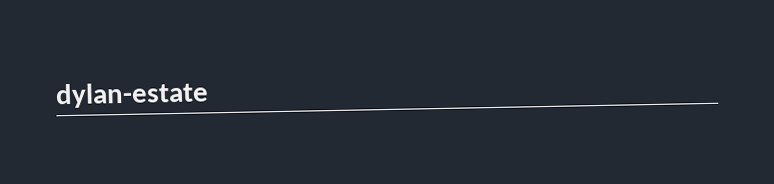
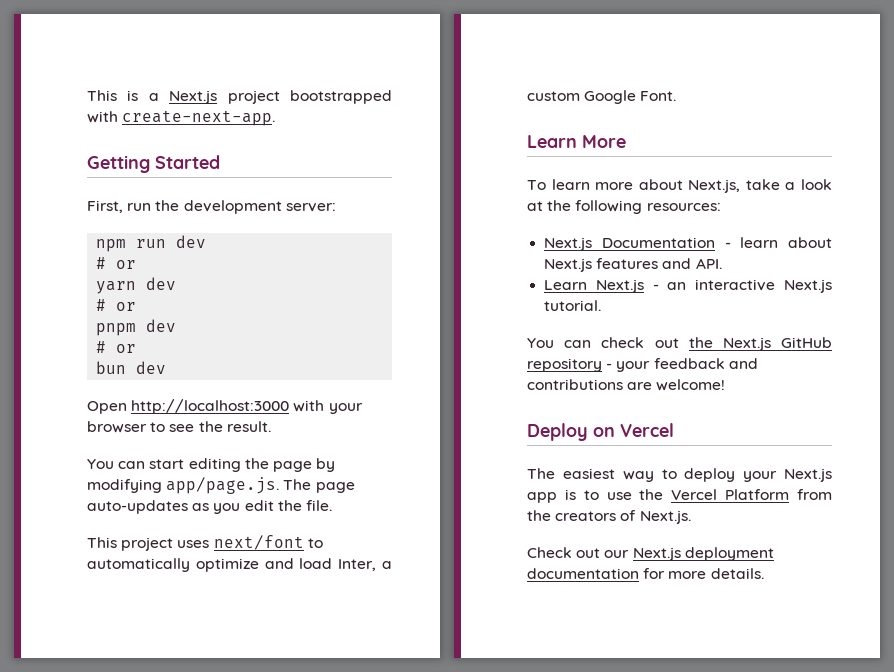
[55,81,209,109] dylan-estate -> [87,90,392,104] [87,110,276,126] [87,155,220,173] [87,200,336,214] [96,235,207,252] [96,257,137,269] [96,277,177,294] [96,299,137,311] [96,319,177,336] [96,341,137,353] [96,361,167,374] [87,399,363,414] [87,421,271,433] [87,458,336,472] [87,477,355,494] [87,500,332,514] [87,535,323,551] [87,558,393,572] [527,90,677,104] [527,135,626,148] [527,179,832,193] [527,200,721,214] [544,237,832,251] [544,258,722,272] [544,279,832,293] [544,300,602,311] [527,337,832,351] [527,358,758,372] [527,379,726,391] [527,423,674,441] [527,468,832,482] [527,489,832,503] [527,510,691,524] [527,547,774,561] [527,568,764,579] This is a Next.js project bootstrapped with create-next-app. // Getting Started // First, run the development server: // npm run dev // # or // yarn dev // # or // pnpm dev // # or // bun dev // Open http://localhost:3000 with your browser to see the result. // You can start editing the page by modifying app/page.js. The page auto-updates as you edit the file. // This project uses next/font to automatically optimize and load Inter, a custom Google Font. // Learn More // To learn more about Next.js, take a look at the following resources: // Next.js Documentation - learn about Next.js features and API. // Learn Next.js - an interactive Next.js tutorial. // You can check out the Next.js GitHub repository - your feedback and contributions are welcome! // Deploy on Vercel // The easiest way to deploy your Next.js app is to use the Vercel Platform from the creators of Next.js. // Check out our Next.js deployment documentation for more details.

